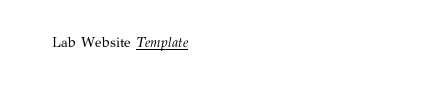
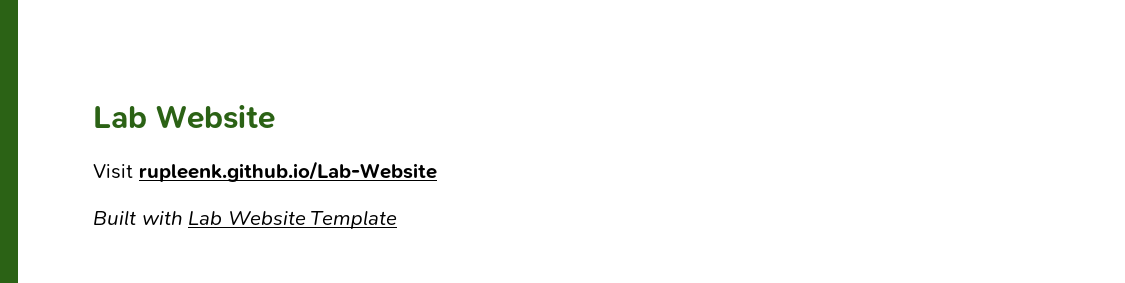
[52,37,131,47] Lab Website -> [93,105,275,129] [93,161,437,182] [93,210,306,226] Lab Website // Visit rupleenk.github.io/Lab-Website // Built with Lab Website

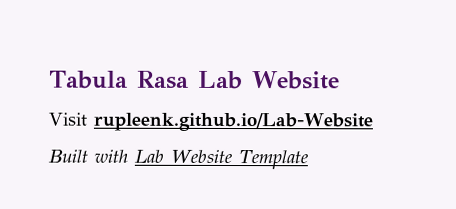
(93, 117) none -> [49,70,189,89] Tabula Rasa

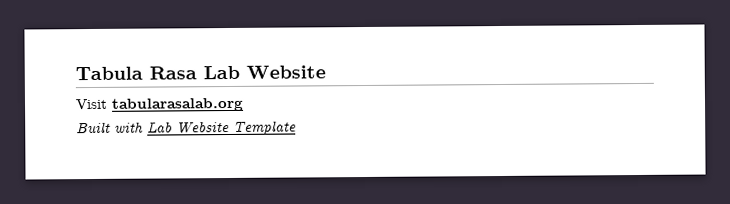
[92,112,373,132] rupleenk.github.io/Lab-Website -> [111,97,244,112] tabularasalab.org

